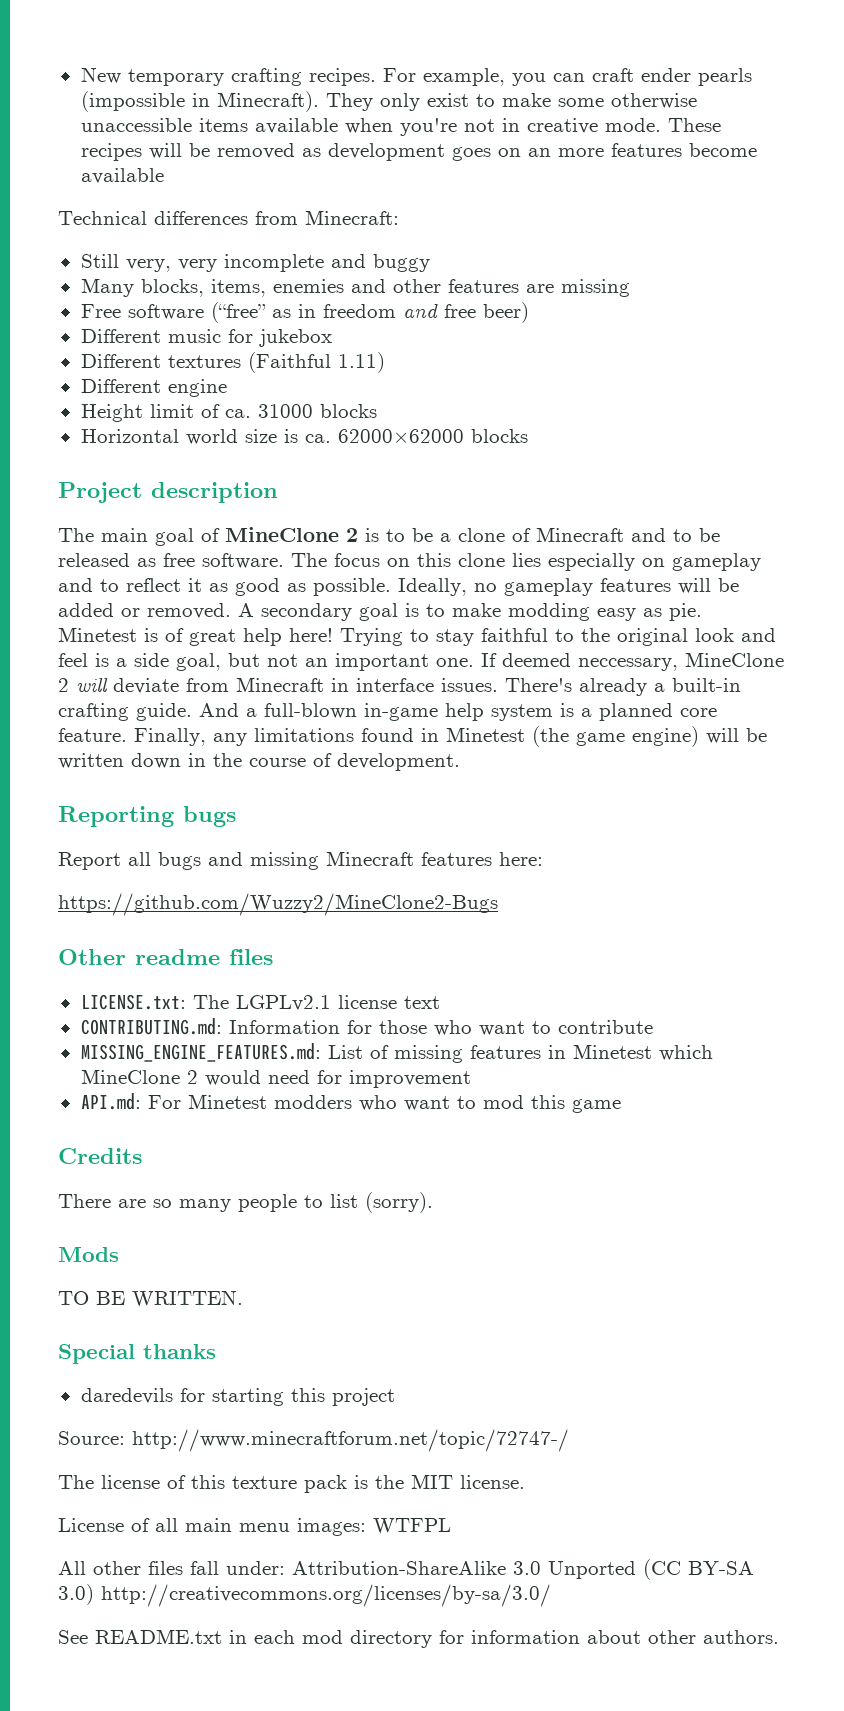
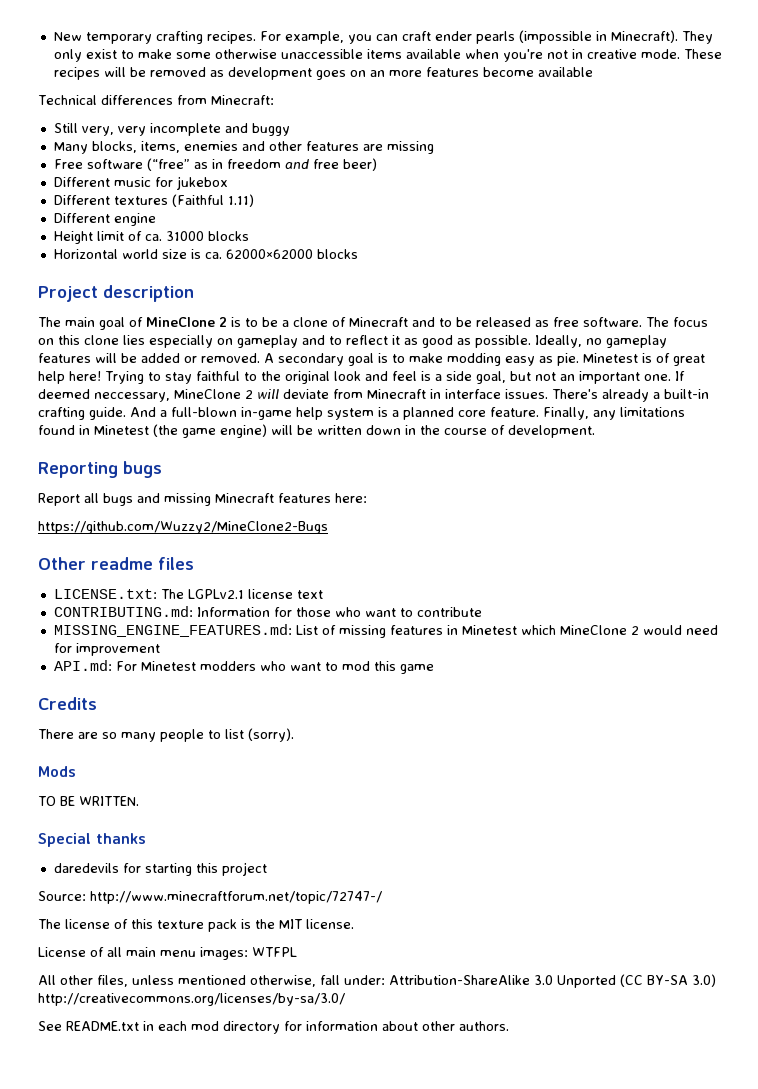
[148,1561,183,1575] files -> [97,975,316,987] files, unless mentioned otherwise,

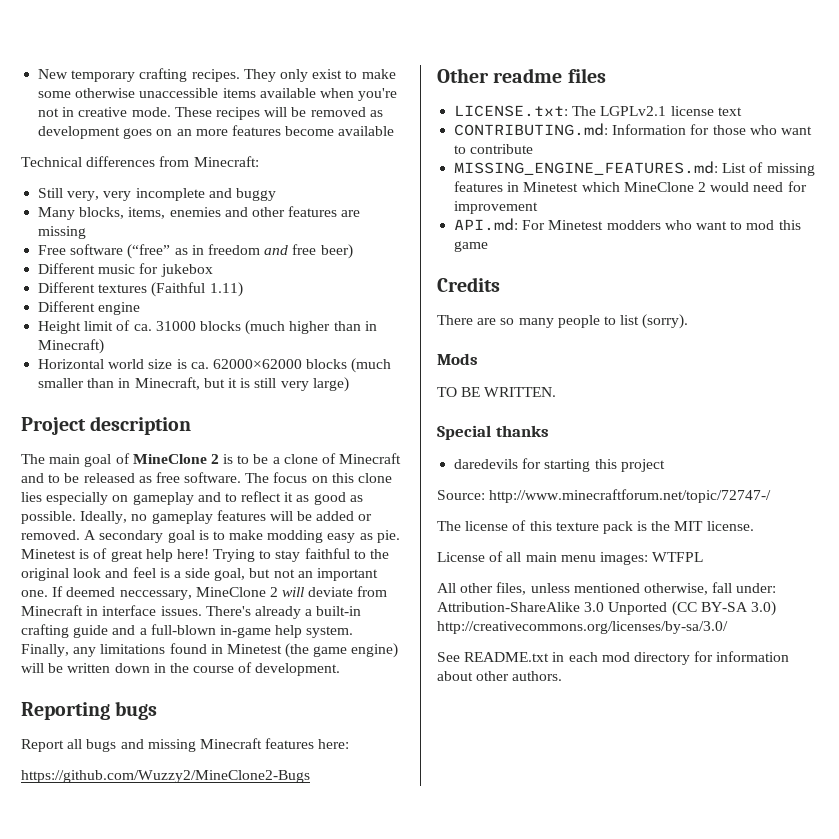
[259,30,678,44] For example, you can craft ender pearls (impossible in Minecraft). -> (240, 75) none
(249, 236) none -> [245,320,377,335] [38,339,105,354] (much higher than in Minecraft)
(358, 254) none -> [351,358,392,373] [38,377,349,392] (much smaller than in Minecraft, but it is still very large)
[89,407,156,420] guide. And -> [73,625,136,638] guide and
[327,407,539,420] system is a planned core feature. -> [306,626,354,638] system.

